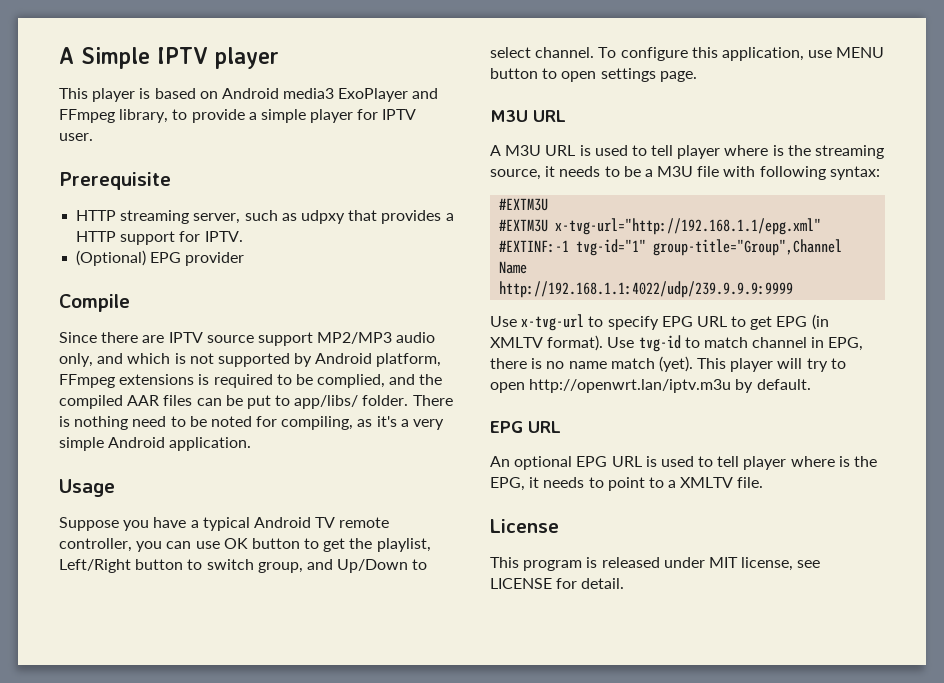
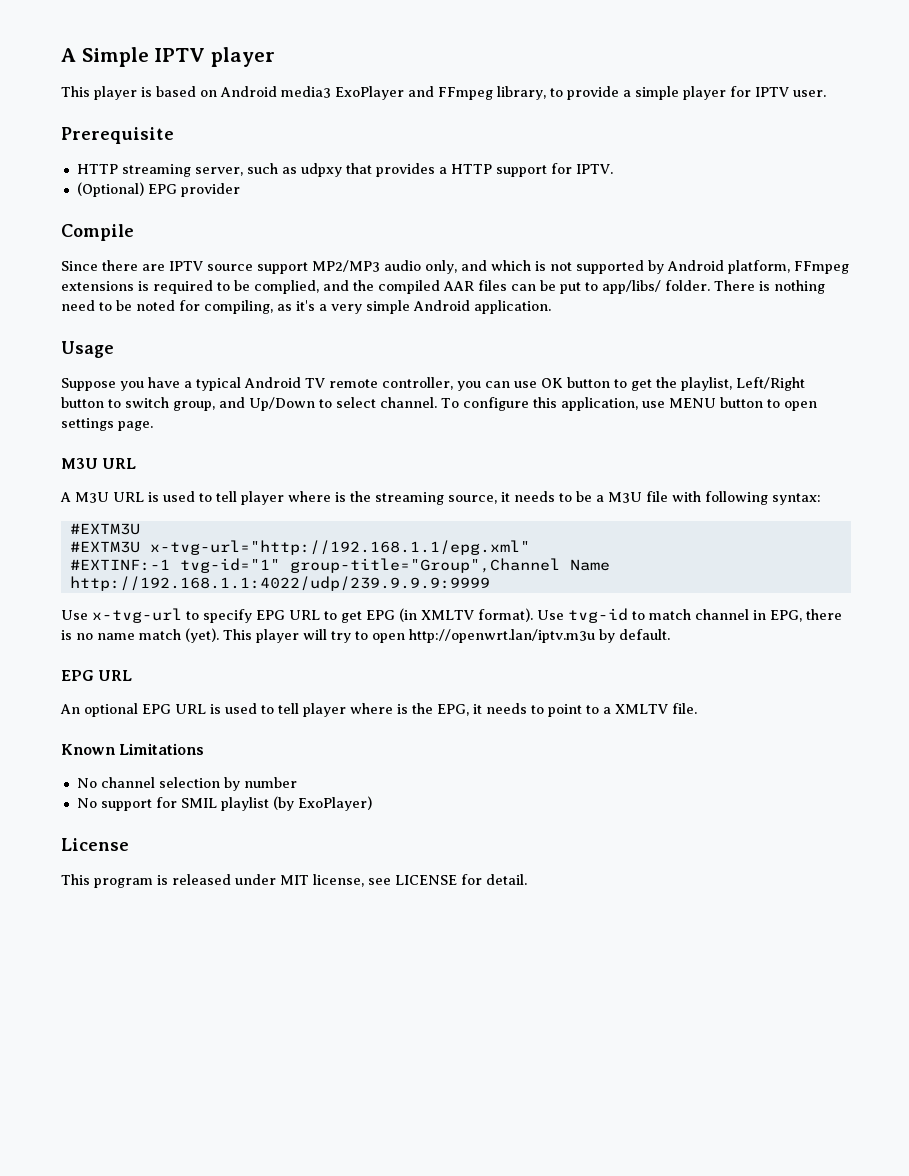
(764, 482) none -> [61,743,205,755] [76,777,297,791] [76,796,372,811] // Known Limitations // No channel selection by number // No support for SMIL playlist (by ExoPlayer)

